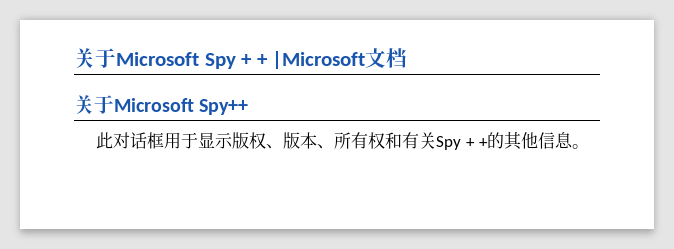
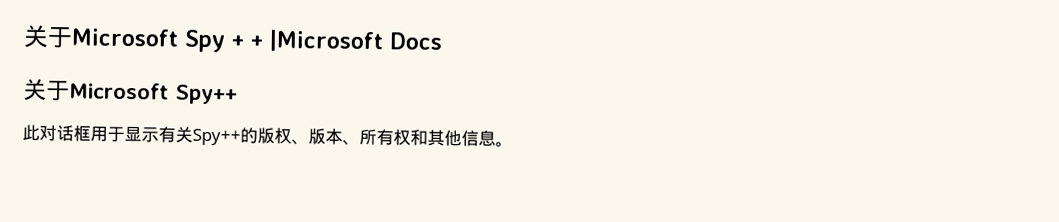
[365,48,408,68] 文档 -> [389,32,442,50] Docs
(234, 140) none -> [158,126,258,146] 有关Spy++的
[402,132,504,150] 有关Spy + +的 -> (428, 137) none

